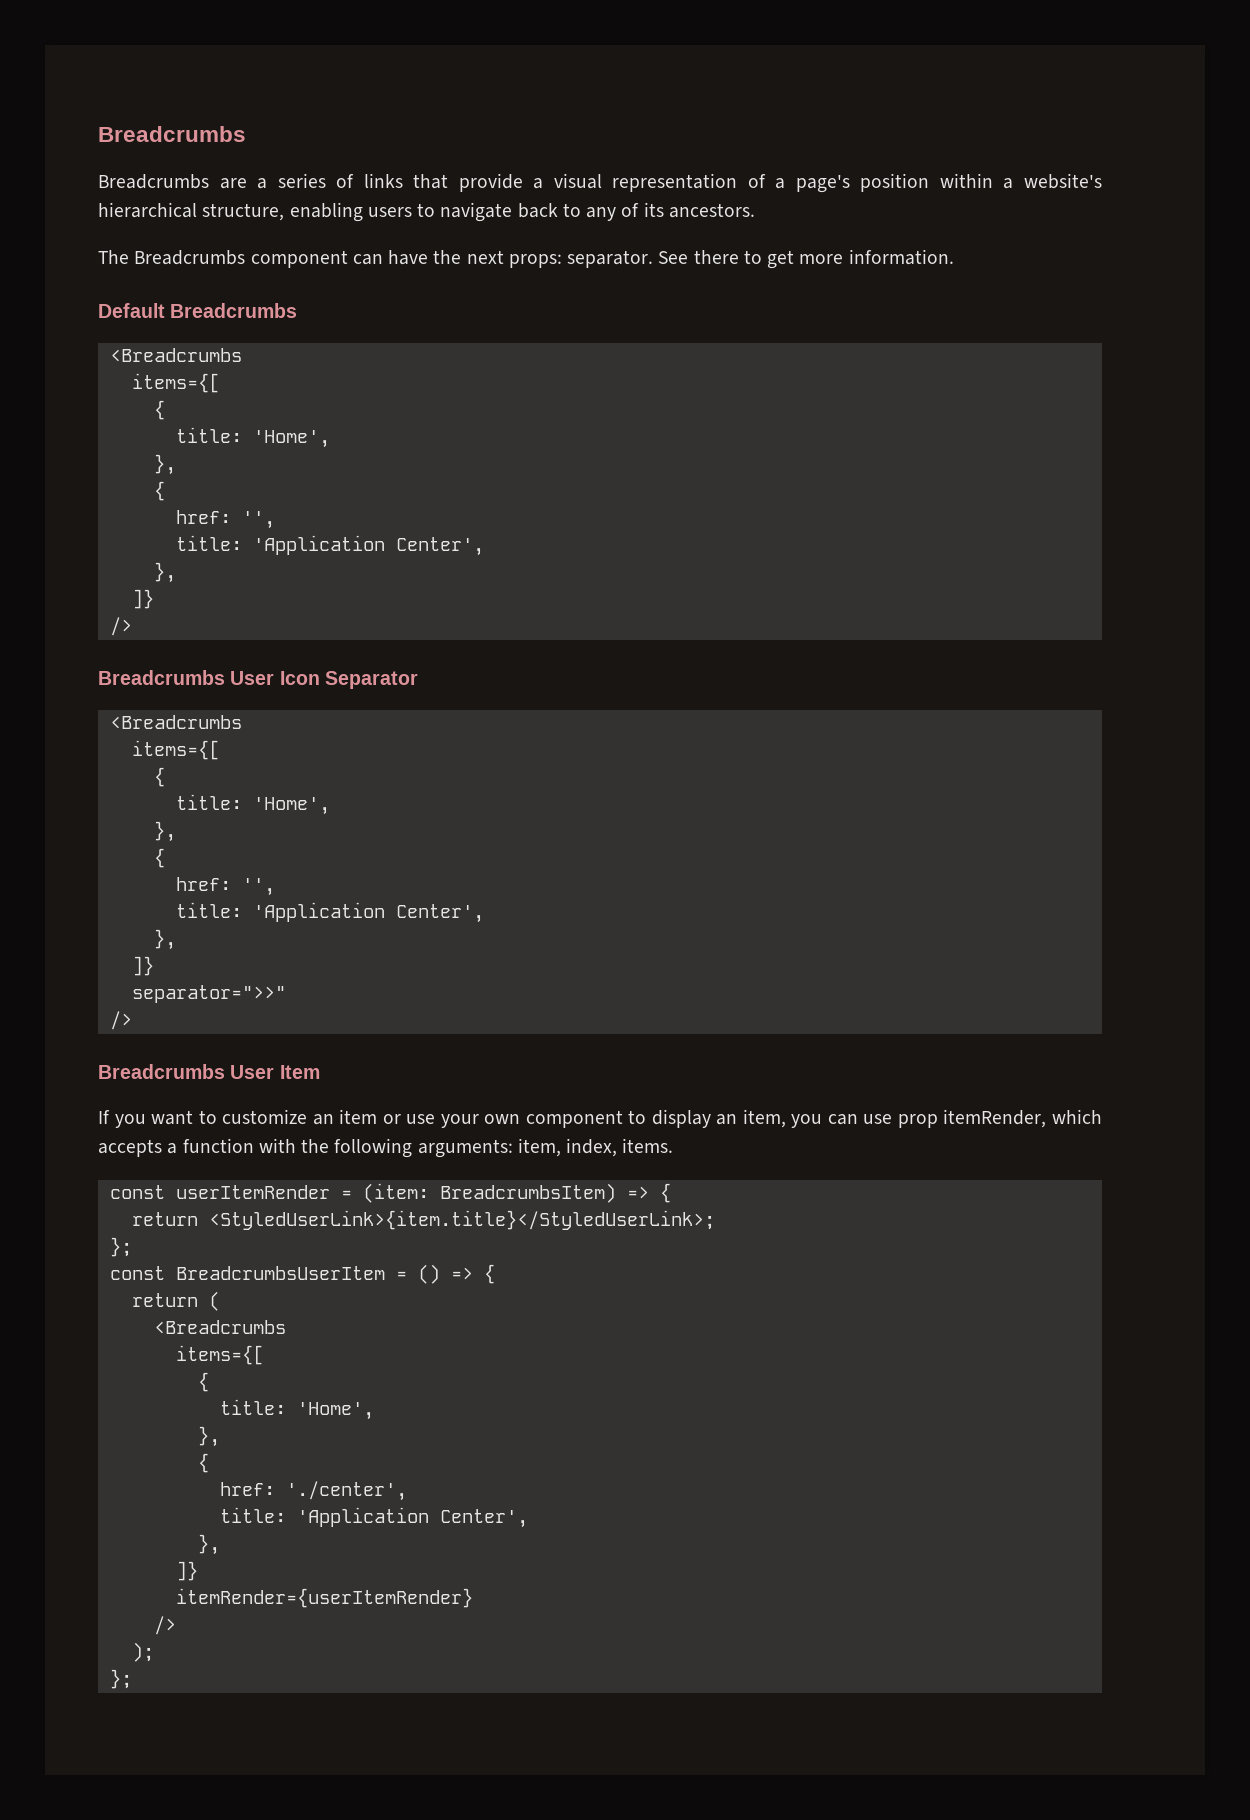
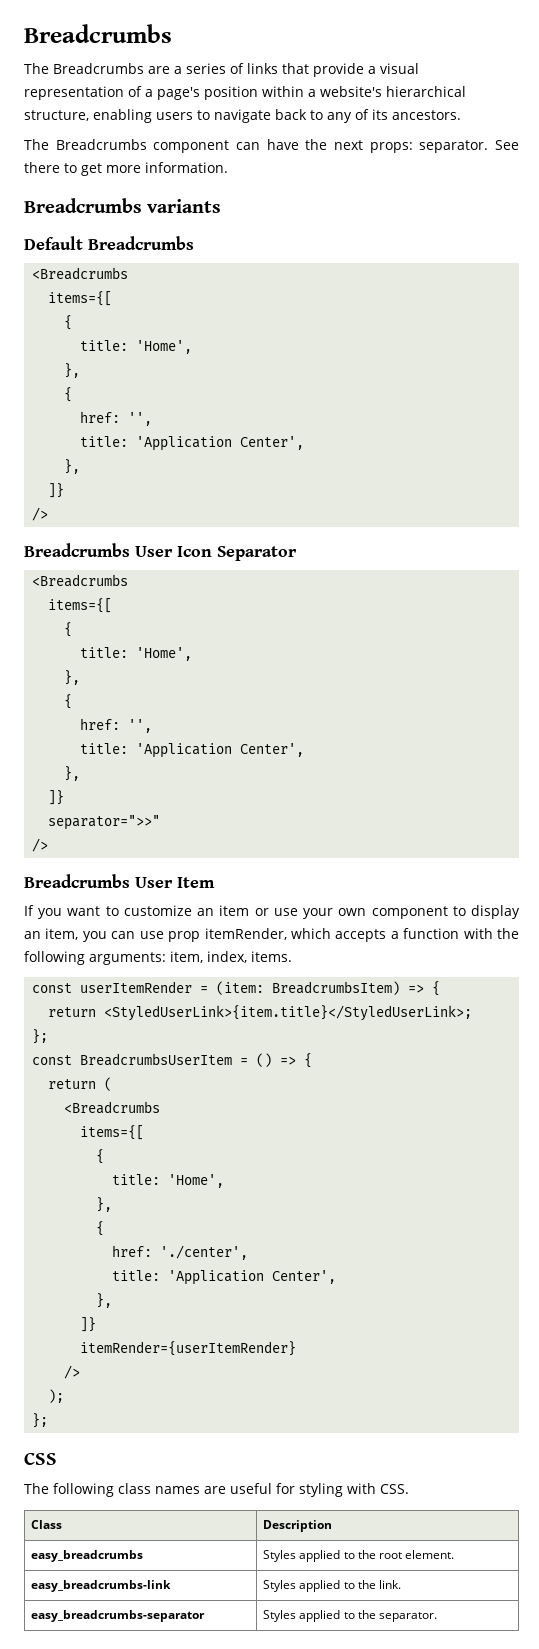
[98,126,246,142] Breadcrumbs // -> [24,24,172,43] [24,63,49,74] Breadcrumbs // The
(954, 257) none -> [24,198,222,213] // Breadcrumbs variants
(132, 1679) none -> [24,1452,57,1465] [24,1483,409,1497] [31,1520,63,1529] [263,1520,333,1532] [31,1550,144,1562] [263,1550,455,1562] [31,1580,172,1592] [263,1580,401,1592] [31,1610,206,1622] [263,1610,437,1622] // CSS // The following class names are useful for styling with CSS. // Class | Description // easy_breadcrumbs | Styles applied to the root element. // easy_breadcrumbs-link | Styles applied to the link. // easy_breadcrumbs-separator | Styles applied to the separator.

